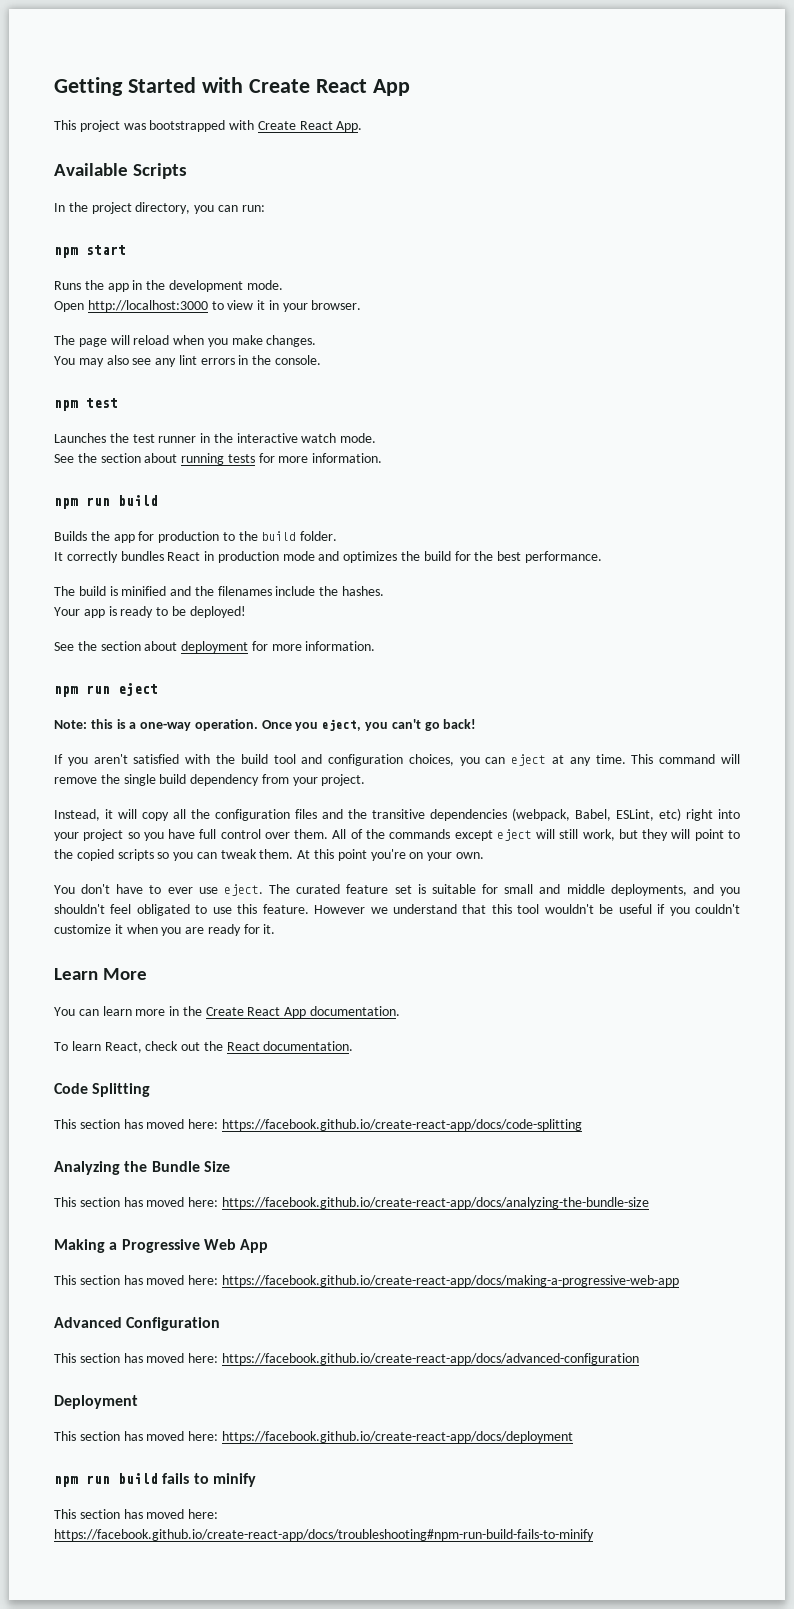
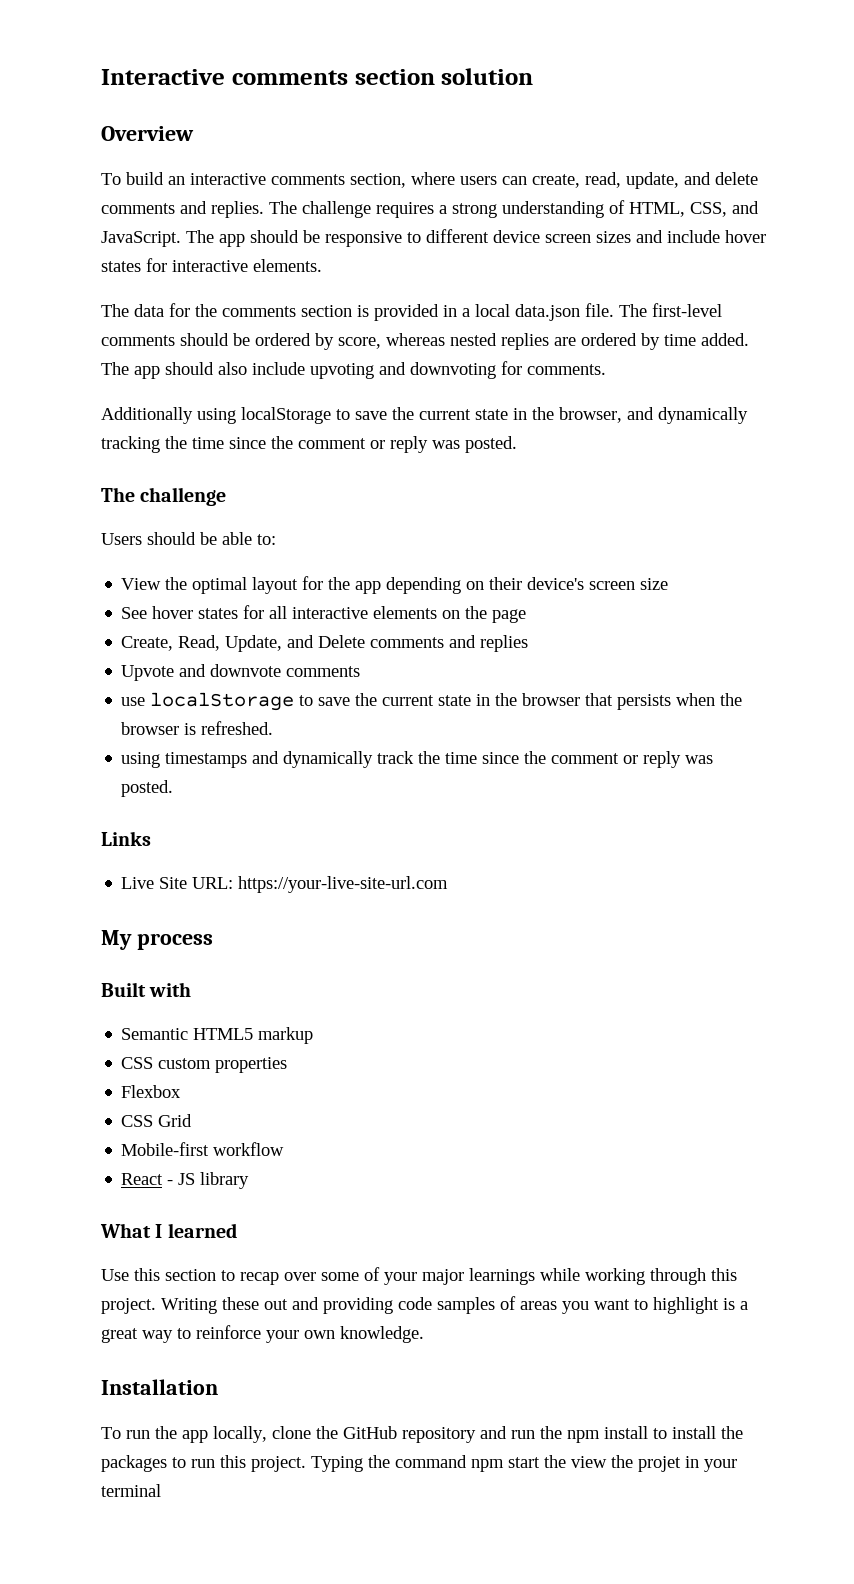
[54,77,410,96] [54,120,363,132] [54,163,188,179] [54,202,265,214] [54,245,126,258] [54,280,283,292] [54,300,362,312] [54,335,317,347] [54,355,322,367] [54,398,118,411] [54,433,377,443] [54,453,383,465] [54,495,158,509] [54,531,338,543] [54,551,602,563] [54,586,385,596] [54,606,246,618] [54,641,376,653] [54,683,158,697] [54,719,477,731] [54,754,740,766] [54,774,366,786] [54,808,740,821] [54,829,740,841] [54,849,484,861] [54,884,740,896] [54,904,741,916] [54,924,276,936] [54,968,148,980] [54,1006,401,1018] [54,1041,354,1053] [54,1083,151,1097] [54,1119,582,1131] [54,1161,230,1175] [54,1197,649,1209] [54,1239,269,1253] [54,1275,679,1287] [54,1317,221,1331] [54,1353,639,1365] [54,1395,138,1409] [54,1431,573,1443] [54,1473,256,1487] [54,1509,219,1519] [54,1529,594,1541] Getting Started with Create React App // This project was bootstrapped with Create React App. // Available Scripts // In the project directory, you can run: // npm start // Runs the app in the development mode. // Open http://localhost:3000 to view it in your browser. // The page will reload when you make changes. // You may also see any lint errors in the console. // npm test // Launches the test runner in the interactive watch mode. // See the section about running tests for more information. // npm run build // Builds the app for production to the build folder. // It correctly bundles React in production mode and optimizes the build for the best performance. // The build is minified and the filenames include the hashes. // Your app is ready to be deployed! // See the section about deployment for more information. // npm run eject // Note: this is a one-way operation. Once you eject, you can't go back! // If you aren't satisfied with the build tool and configuration choices, you can eject at any time. This command will remove the single build dependency from your project. // Instead, it will copy all the configuration files and the transitive dependencies (webpack, Babel, ESLint, etc) right into your project so you have full control over them. All of the commands except eject will still work, but they will point to the copied scripts so you can tweak them. At this point you're on your own. // You don't have to ever use eject. The curated feature set is suitable for small and middle deployments, and you shouldn't feel obligated to use this feature. However we understand that this tool wouldn't be useful if you couldn't customize it when you are ready for it. // Learn More // You can learn more in the Create React App documentation. // To learn React, check out the React documentation. // Code Splitting // This section has moved here: https://facebook.github.io/create-react-app/docs/code-splitting // Analyzing the Bundle Size // This section has moved here: https://facebook.github.io/create-react-app/docs/analyzing-the-bundle-size // Making a Progressive Web App // This section has moved here: https://facebook.github.io/create-react-app/docs/making-a-progressive-web-app // Advanced Configuration // This section has moved here: https://facebook.github.io/create-react-app/docs/advanced-configuration // Deployment // This section has moved here: https://facebook.github.io/create-react-app/docs/deployment // npm run build fails to minify // This section has moved here: https://facebook.github.io/create-react-app/docs/troubleshooting#npm-run-build-fails-to-minify -> [101,68,534,85] [101,126,194,141] [101,172,758,189] [101,200,759,218] [101,229,766,247] [101,258,322,272] [101,303,722,321] [101,333,749,350] [101,361,606,379] [101,407,748,424] [101,436,517,453] [101,487,227,506] [101,532,276,545] [121,576,669,594] [121,605,527,623] [121,635,529,652] [121,664,361,681] [121,692,743,711] [121,721,274,735] [121,751,714,768] [121,780,174,797] [101,831,151,846] [121,876,449,893] [101,930,213,950] [101,982,192,997] [121,1027,314,1044] [121,1057,288,1073] [121,1085,182,1098] [121,1114,193,1127] [121,1142,285,1156] [121,1172,250,1189] [100,1223,237,1238] [101,1267,737,1285] [101,1296,748,1314] [101,1325,424,1343] [101,1379,218,1395] [101,1426,743,1443] [101,1455,737,1472] [101,1484,161,1497] Interactive comments section solution // Overview // To build an interactive comments section, where users can create, read, update, and delete comments and replies. The challenge requires a strong understanding of HTML, CSS, and JavaScript. The app should be responsive to different device screen sizes and include hover states for interactive elements. // The data for the comments section is provided in a local data.json file. The first-level comments should be ordered by score, whereas nested replies are ordered by time added. The app should also include upvoting and downvoting for comments. // Additionally using localStorage to save the current state in the browser, and dynamically tracking the time since the comment or reply was posted. // The challenge // Users should be able to: // View the optimal layout for the app depending on their device's screen size // See hover states for all interactive elements on the page // Create, Read, Update, and Delete comments and replies // Upvote and downvote comments // use localStorage to save the current state in the browser that persists when the browser is refreshed. // using timestamps and dynamically track the time since the comment or reply was posted. // Links // Live Site URL: https://your-live-site-url.com // My process // Built with // Semantic HTML5 markup // CSS custom properties // Flexbox // CSS Grid // Mobile-first workflow // React - JS library // What I learned // Use this section to recap over some of your major learnings while working through this project. Writing these out and providing code samples of areas you want to highlight is a great way to reinforce your own knowledge. // Installation // To run the app locally, clone the GitHub repository and run the npm install to install the packages to run this project. Typing the command npm start the view the projet in your terminal

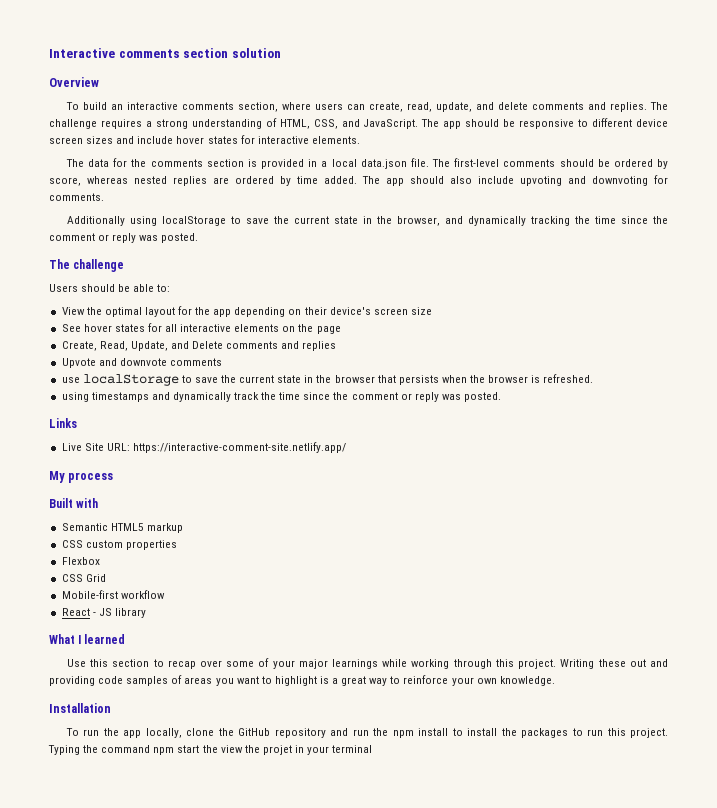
[238,876,449,893] https://your-live-site-url.com -> [132,442,346,453] https://interactive-comment-site.netlify.app/

